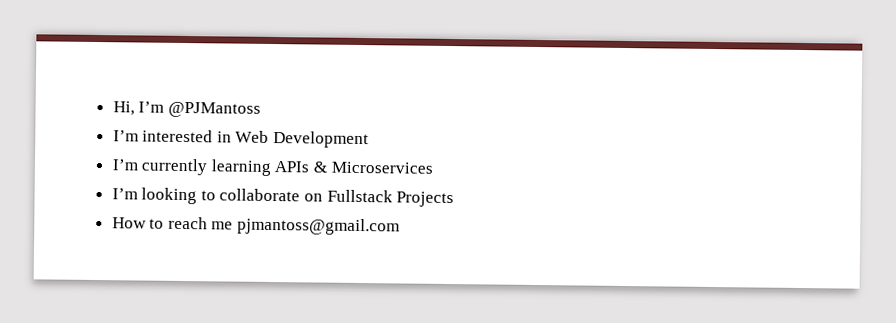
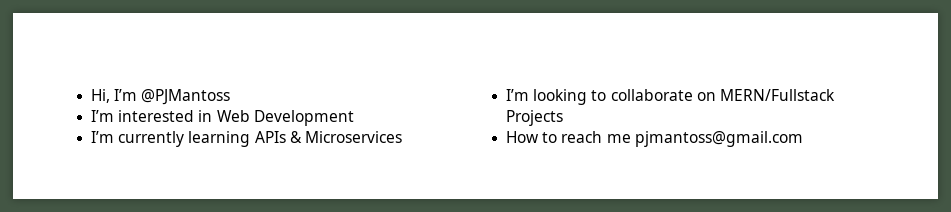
[326,189,393,203] Fullstack -> [719,89,835,101] MERN/Fullstack

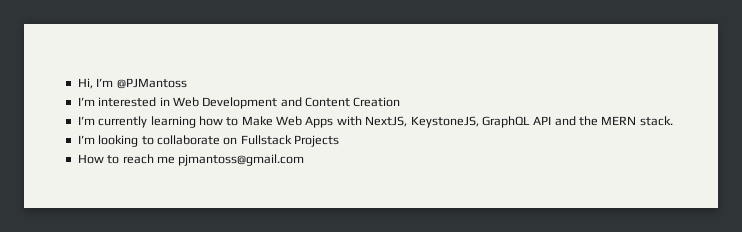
(354, 118) none -> [280,97,401,107] and Content Creation
[254,131,402,143] APIs & Microservices -> [198,116,673,128] how to Make Web Apps with NextJS, KeystoneJS, GraphQL API and the MERN stack.
[719,89,835,101] MERN/Fullstack -> [240,135,292,145] Fullstack

